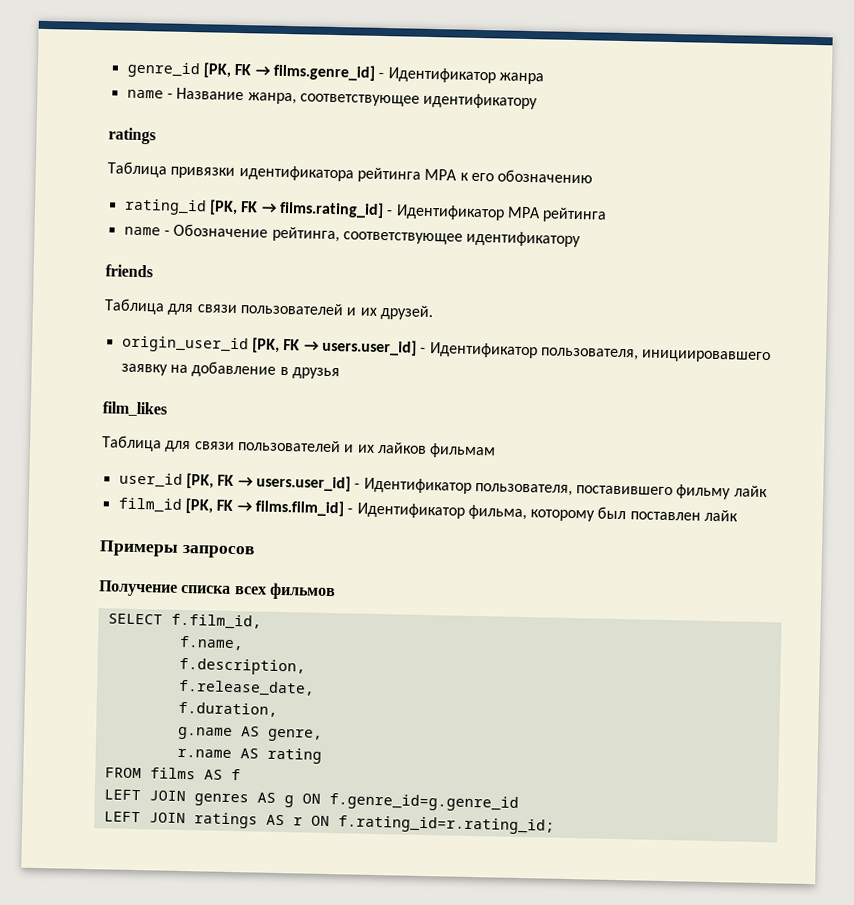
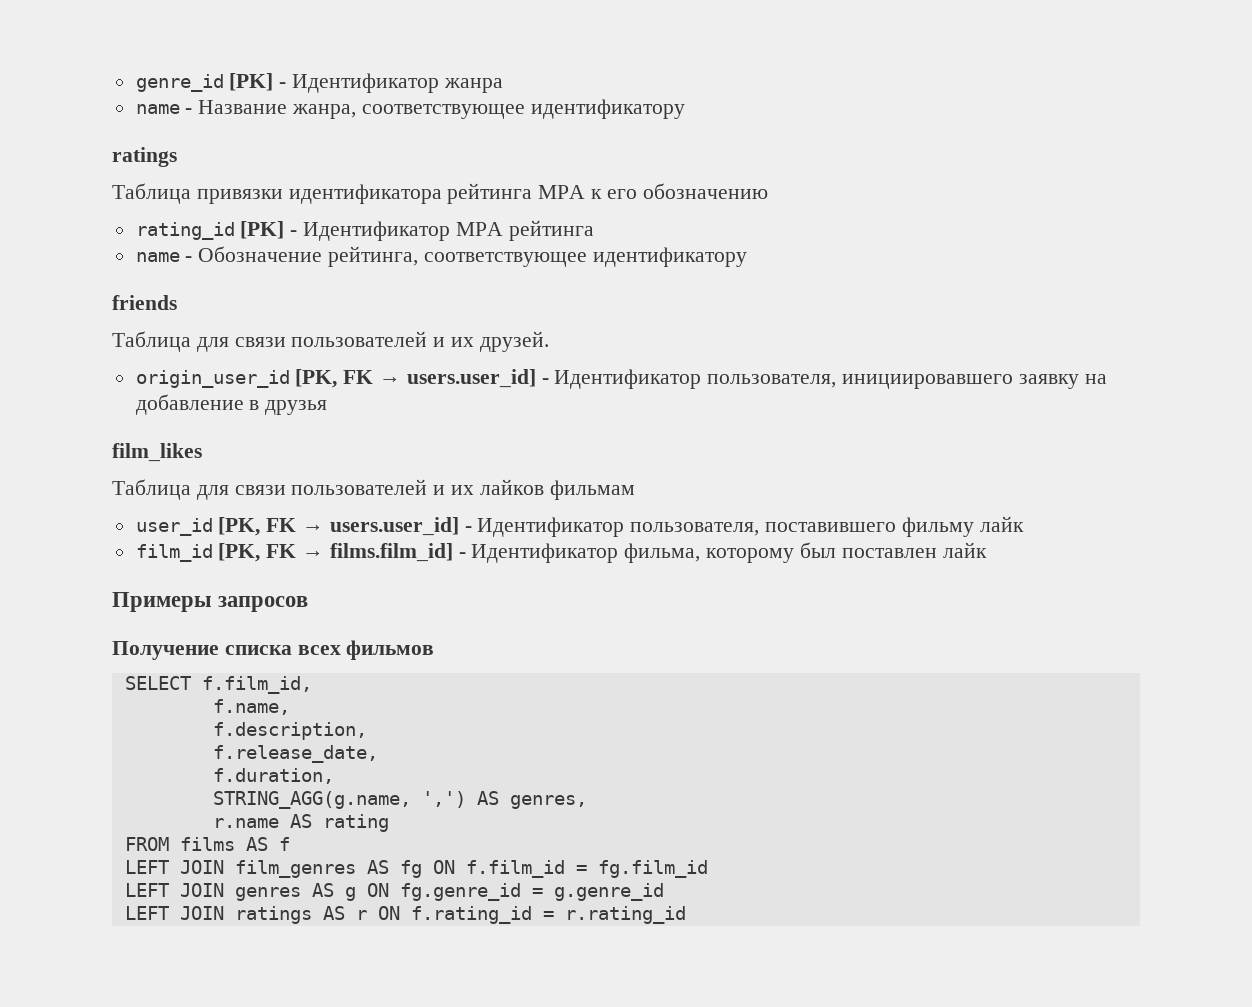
[202,62,376,81] [PK, FK → films.genre_id] -> [229,73,274,91] [PK]
[208,199,384,219] [PK, FK → films.rating_id] -> [240,221,285,239] [PK]
[176,726,323,742] g.name AS genre, -> [212,791,587,809] STRING_AGG(g.name, ',') AS genres,
(241, 774) none -> [124,860,708,878] // LEFT JOIN film_genres AS fg ON f.film_id = fg.film_id
[328,793,519,812] f.genre_id=g.genre_id -> [399,883,664,901] fg.genre_id = g.genre_id
[337,815,555,835] f.rating_id=r.rating_id; -> [410,906,686,924] f.rating_id = r.rating_id

